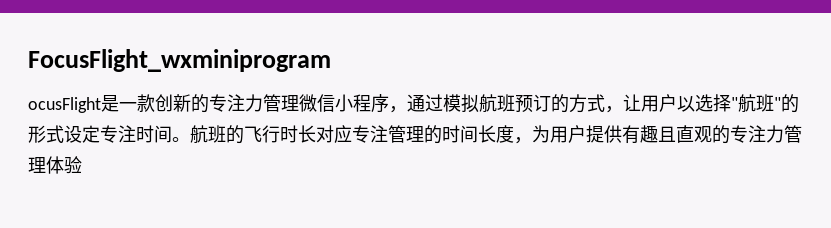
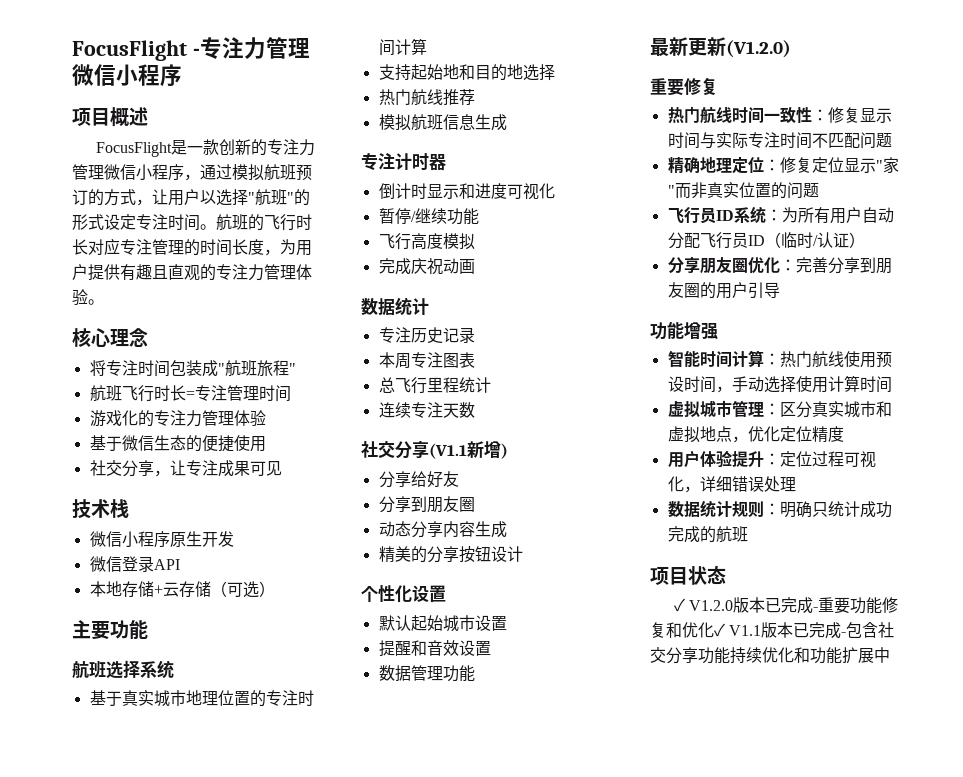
[28,49,331,72] [28,97,101,113] FocusFlight_wxminiprogram // ocusFlight -> [72,37,310,61] [72,64,182,87] [72,107,148,127] [95,142,172,157] FocusFlight -专注力管理微信小程序 // 项目概述 // FocusFlight
(82, 165) none -> [88,299,104,305] [72,328,148,347] [89,360,296,377] [89,385,291,402] [89,410,266,427] [89,435,266,452] [89,460,282,477] [72,499,129,519] [89,531,234,548] [89,556,180,572] [89,581,275,598] [72,620,148,640] [72,660,174,679] [89,690,314,707] [378,38,427,56] [378,64,555,81] [378,89,475,106] [378,114,507,131] [361,153,446,171] [378,183,555,200] [378,208,479,225] [378,233,475,250] [378,258,475,275] [361,297,429,316] [378,327,475,344] [378,352,475,369] [378,377,491,394] [378,402,475,418] [361,441,508,459] [378,471,459,488] [378,496,475,513] [378,521,507,538] [378,546,523,563] [361,585,446,603] [378,615,507,632] [378,640,491,657] [378,665,475,682] [650,37,791,58] [650,77,718,96] [667,106,892,124] [667,132,892,149] [667,156,899,174] [667,182,819,199] [667,206,894,224] [667,232,865,249] [667,257,892,274] [667,282,780,299] [650,321,718,340] [667,350,892,368] [667,375,892,393] [667,400,892,418] [667,426,844,443] [667,450,876,468] [667,476,796,493] [667,500,892,518] [667,526,748,543] [650,565,726,585] [673,597,899,614] [650,622,895,639] [650,647,890,664] 。 // 核心理念 // 将专注时间包装成"航班旅程" // 航班飞行时长=专注管理时间 // 游戏化的专注力管理体验 // 基于微信生态的便捷使用 // 社交分享，让专注成果可见 // 技术栈 // 微信小程序原生开发 // 微信登录API // 本地存储+云存储（可选） // 主要功能 // 航班选择系统 // 基于真实城市地理位置的专注时间计算 // 支持起始地和目的地选择 // 热门航线推荐 // 模拟航班信息生成 // 专注计时器 // 倒计时显示和进度可视化 // 暂停/继续功能 // 飞行高度模拟 // 完成庆祝动画 // 数据统计 // 专注历史记录 // 本周专注图表 // 总飞行里程统计 // 连续专注天数 // 社交分享(V1.1新增) // 分享给好友 // 分享到朋友圈 // 动态分享内容生成 // 精美的分享按钮设计 // 个性化设置 // 默认起始城市设置 // 提醒和音效设置 // 数据管理功能 // 最新更新(V1.2.0) // 重要修复 // 热门航线时间一致性：修复显示时间与实际专注时间不匹配问题 // 精确地理定位：修复定位显示"家"而非真实位置的问题 // 飞行员ID系统：为所有用户自动分配飞行员ID（临时/认证） // 分享朋友圈优化：完善分享到朋友圈的用户引导 // 功能增强 // 智能时间计算：热门航线使用预设时间，手动选择使用计算时间 // 虚拟城市管理：区分真实城市和虚拟地点，优化定位精度 // 用户体验提升：定位过程可视化，详细错误处理 // 数据统计规则：明确只统计成功完成的航班 // 项目状态 // ✓ V1.2.0版本已完成-重要功能修复和优化✓ V1.1版本已完成-包含社交分享功能持续优化和功能扩展中

